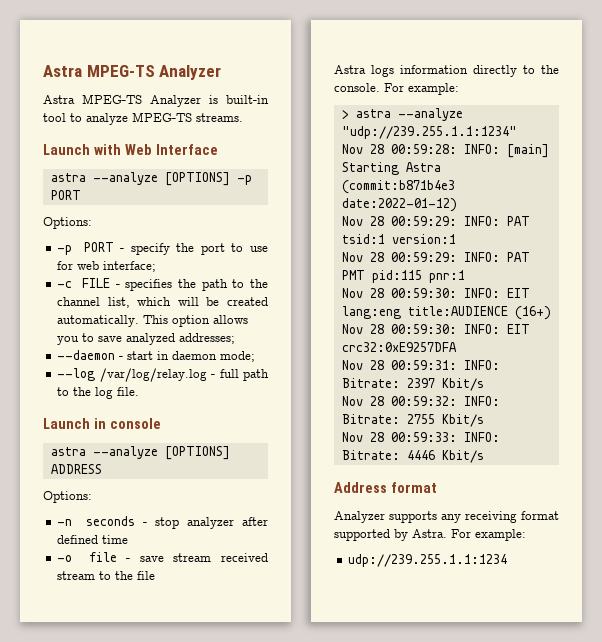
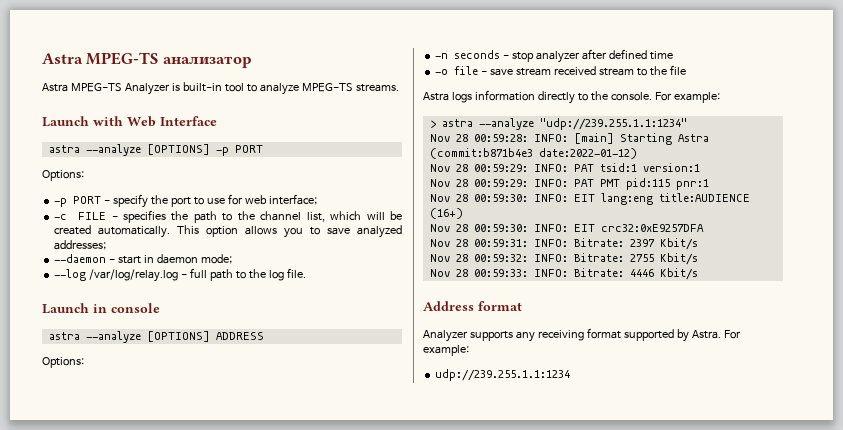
[43,65,222,80] Astra MPEG-TS Analyzer -> [42,52,252,68] Astra MPEG-TS анализатор

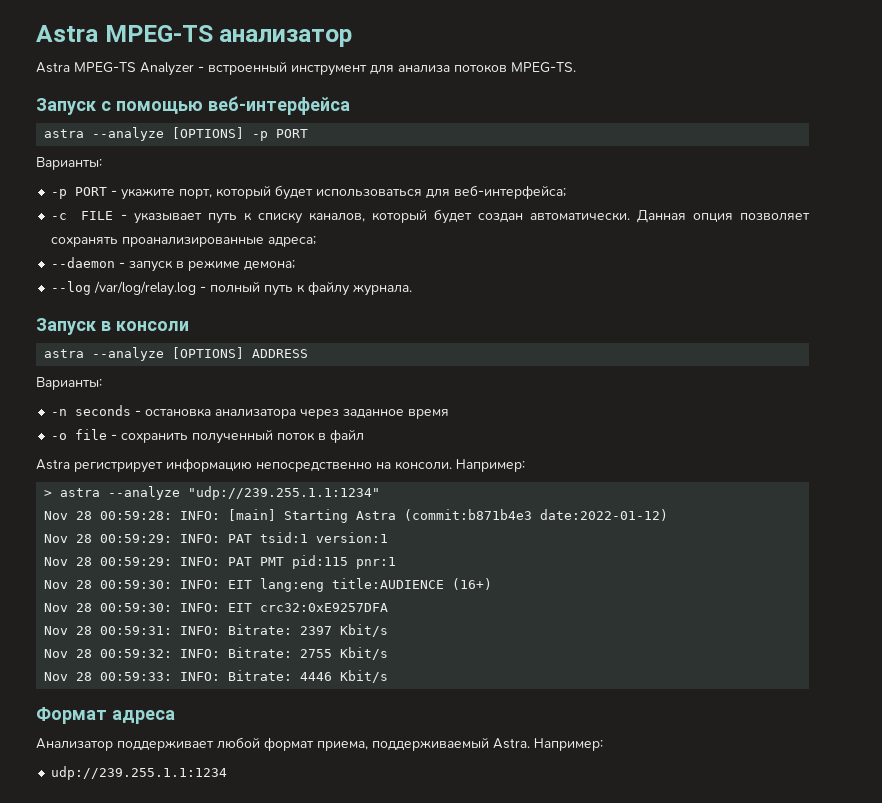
[171,82,399,95] [42,116,217,127] is built-in tool to analyze MPEG-TS streams. // Launch with Web Interface -> [198,61,576,76] [36,96,350,115] - встроенный инструмент для анализа потоков MPEG-TS. // Запуск с помощью веб-интерфейса
[42,170,84,181] Options: -> [36,157,102,170] Варианты:
[113,194,317,208] [54,210,403,223] [54,225,403,238] [54,240,107,250] [54,254,232,264] [54,268,306,282] [42,303,160,314] specify the port to use for web interface; // -c FILE - specifies the path to the channel list, which will be created automatically. This option allows you to save analyzed addresses; // --daemon - start in daemon mode; // --log /var/log/relay.log - full path to the log file. // Launch in console -> [121,185,567,200] [51,209,810,224] [51,236,317,247] [51,257,296,272] [51,281,413,296] [36,318,189,335] укажите порт, который будет использоваться для веб-интерфейса; // -c FILE - указывает путь к списку каналов, который будет создан автоматически. Данная опция позволяет сохранять проанализированные адреса; // --daemon - запуск в режиме демона; // --log /var/log/relay.log - полный путь к файлу журнала. // Запуск в консоли
[42,357,84,368] Options: -> [36,377,102,390] Варианты:
[512,49,673,63] [435,65,686,76] [423,90,720,104] stop analyzer after defined time // -o file - save stream received stream to the file // Astra logs information directly to the console. For example: -> [145,408,450,419] [51,429,365,444] [36,458,525,473] остановка анализатора через заданное время // -o file - сохранить полученный поток в файл // Astra регистрирует информацию непосредственно на консоли. Например:
[423,301,522,311] [423,328,741,342] [423,345,469,356] Address format // Analyzer supports any receiving format supported by Astra. For example: -> [36,707,175,724] [36,737,603,751] Формат адреса // Анализатор поддерживает любой формат приема, поддерживаемый Astra. Например:

